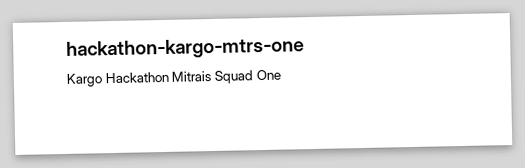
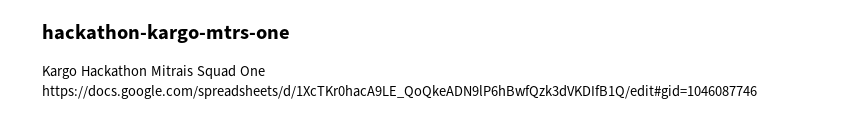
(281, 75) none -> [42,85,757,99] https://docs.google.com/spreadsheets/d/1XcTKr0hacA9LE_QoQkeADN9lP6hBwfQzk3dVKDIfB1Q/edit#gid=1046087746

